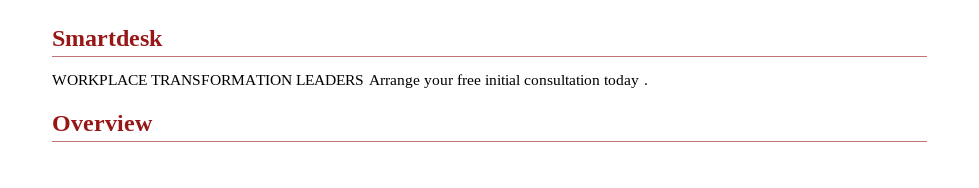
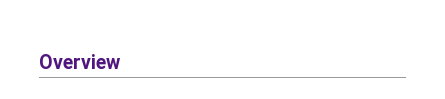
[52,30,163,46] [52,74,648,88] Smartdesk // WORKPLACE TRANSFORMATION LEADERS Arrange your free initial consultation today . // -> (39, 61) none

